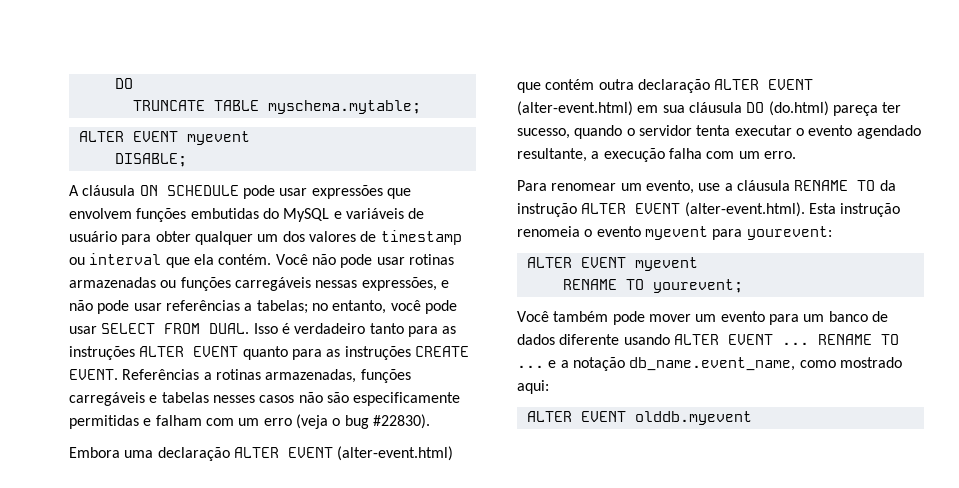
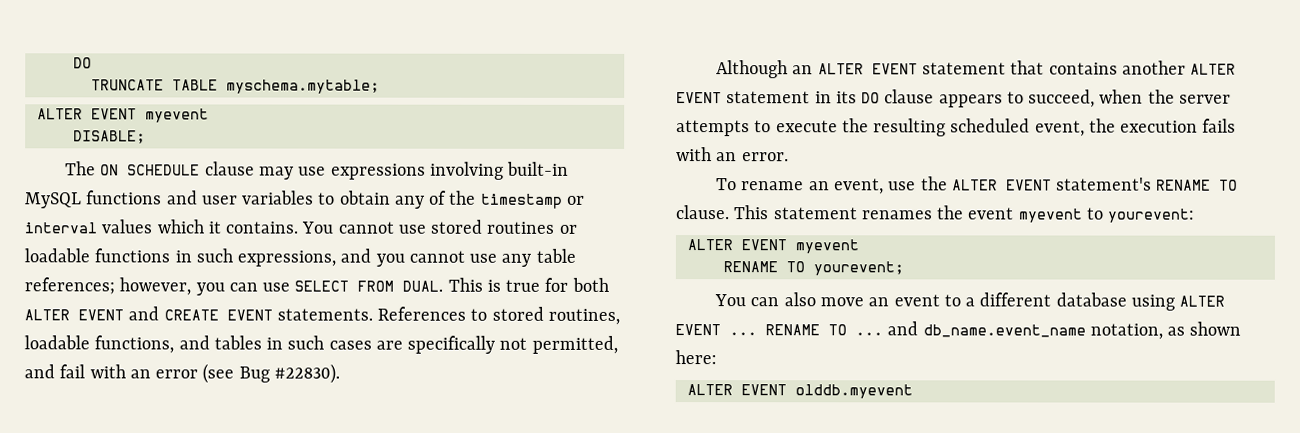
[69,185,411,199] [69,208,425,222] [69,230,462,245] [69,253,454,268] [69,277,449,291] [69,300,457,314] [69,323,457,337] [69,346,469,360] [69,369,411,383] [69,392,461,406] [69,414,430,429] [69,446,454,461] [517,79,814,93] [517,101,902,116] [517,125,921,139] [517,148,796,162] [517,180,896,194] [517,202,901,217] [517,226,743,240] A cláusula ON SCHEDULE pode usar expressões que envolvem funções embutidas do MySQL e variáveis de usuário para obter qualquer um dos valores de timestamp ou interval que ela contém. Você não pode usar rotinas armazenadas ou funções carregáveis nessas expressões, e não pode usar referências a tabelas; no entanto, você pode usar SELECT FROM DUAL. Isso é verdadeiro tanto para as instruções ALTER EVENT quanto para as instruções CREATE EVENT. Referências a rotinas armazenadas, funções carregáveis e tabelas nesses casos não são especificamente permitidas e falham com um erro (veja o bug #22830). // Embora uma declaração ALTER EVENT (alter-event.html) que contém outra declaração ALTER EVENT (alter-event.html) em sua cláusula DO (do.html) pareça ter sucesso, quando o servidor tenta executar o evento agendado resultante, a execução falha com um erro. // Para renomear um evento, use a cláusula RENAME TO da instrução ALTER EVENT (alter-event.html). Esta instrução renomeia o evento myevent para -> [65,161,570,180] [25,190,585,209] [24,219,577,234] [24,248,576,267] [24,277,609,296] [24,306,620,325] [24,335,618,354] [24,363,340,384] [716,60,1237,79] [676,89,1231,108] [676,118,1237,137] [676,147,789,162] [716,176,1239,195] [675,205,1104,223] The ON SCHEDULE clause may use expressions involving built-in MySQL functions and user variables to obtain any of the timestamp or interval values which it contains. You cannot use stored routines or loadable functions in such expressions, and you cannot use any table references; however, you can use SELECT FROM DUAL. This is true for both ALTER EVENT and CREATE EVENT statements. References to stored routines, loadable functions, and tables in such cases are specifically not permitted, and fail with an error (see Bug #22830). // Although an ALTER EVENT statement that contains another ALTER EVENT statement in its DO clause appears to succeed, when the server attempts to execute the resulting scheduled event, the execution fails with an error. // To rename an event, use the ALTER EVENT statement's RENAME TO clause. This statement renames the event myevent to
[517,311,888,325] [517,334,670,345] Você também pode mover um evento para um banco de dados diferente usando -> [714,292,1175,311] You can also move an event to a different database using
[548,357,902,371] [517,380,549,394] e a notação db_name.event_name, como mostrado aqui: -> [887,321,1242,340] [675,350,717,365] and db_name.event_name notation, as shown here:

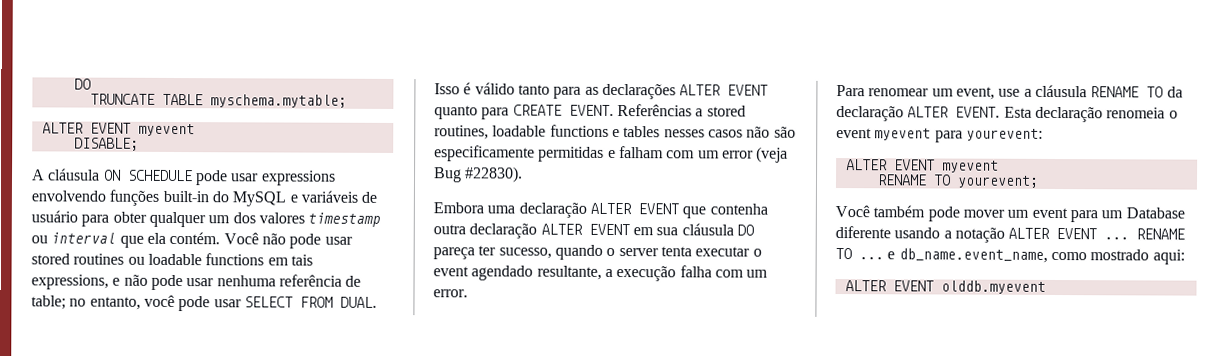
[65,161,570,180] [25,190,585,209] [24,219,426,234] The ON SCHEDULE clause may use expressions involving built-in MySQL functions and user variables to obtain any of the timestamp or interval values which it contains. You cannot use -> [31,168,336,186] [31,189,378,207] [31,210,382,228] [31,231,353,249] A cláusula ON SCHEDULE pode usar expressions envolvendo funções built-in do MySQL e variáveis de usuário para obter qualquer um dos valores timestamp ou interval que ela contém. Você não pode usar
[558,224,577,234] [24,248,576,267] [24,277,609,296] [24,306,620,325] [24,335,618,354] [24,363,340,384] [716,60,1237,79] [676,89,1231,108] [676,118,1237,137] [676,147,789,162] [716,176,1239,195] [675,205,965,220] or loadable functions in such expressions, and you cannot use any table references; however, you can use SELECT FROM DUAL. This is true for both ALTER EVENT and CREATE EVENT statements. References to stored routines, loadable functions, and tables in such cases are specifically not permitted, and fail with an error (see Bug #22830). // Although an ALTER EVENT statement that contains another ALTER EVENT statement in its DO clause appears to succeed, when the server attempts to execute the resulting scheduled event, the execution fails with an error. // To rename an event, use the ALTER EVENT statement's RENAME TO clause. This statement renames the -> [127,253,313,266] [31,274,362,291] [31,294,377,312] [434,82,769,100] [434,104,746,120] [434,124,796,140] [434,145,789,163] [433,166,524,183] [433,202,768,219] [433,223,754,239] [433,244,762,260] [433,265,769,282] [433,289,468,298] [836,84,1183,100] [836,106,1178,123] ou loadable functions em tais expressions, e não pode usar nenhuma referência de table; no entanto, você pode usar SELECT FROM DUAL. Isso é válido tanto para as declarações ALTER EVENT quanto para CREATE EVENT. Referências a stored routines, loadable functions e tables nesses casos não são especificamente permitidas e falham com um error (veja Bug #22830). // Embora uma declaração ALTER EVENT que contenha outra declaração ALTER EVENT em sua cláusula DO pareça ter sucesso, quando o server tenta executar o event agendado resultante, a execução falha com um error. // Para renomear um event, use a cláusula RENAME TO da declaração ALTER EVENT. Esta declaração renomeia o
[1085,207,1104,220] to -> [934,130,963,143] para
[714,292,1175,311] You can also move an event to a different database using -> [835,205,1185,223] [835,226,1005,243] Você também pode mover um event para um Database diferente usando a notação
[887,321,1242,340] [675,350,717,365] and db_name.event_name notation, as shown here: -> [887,248,1185,265] e db_name.event_name, como mostrado aqui:

